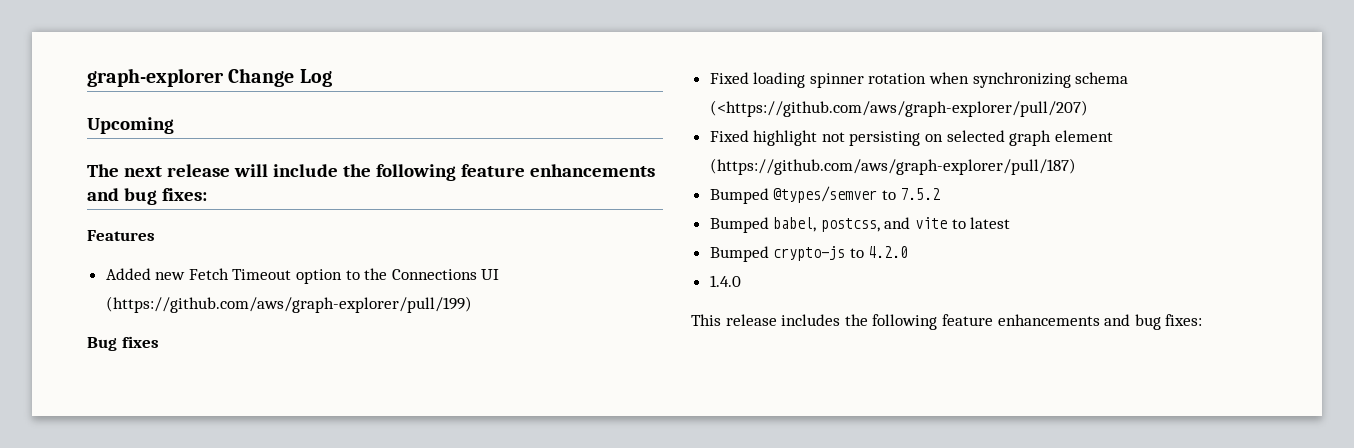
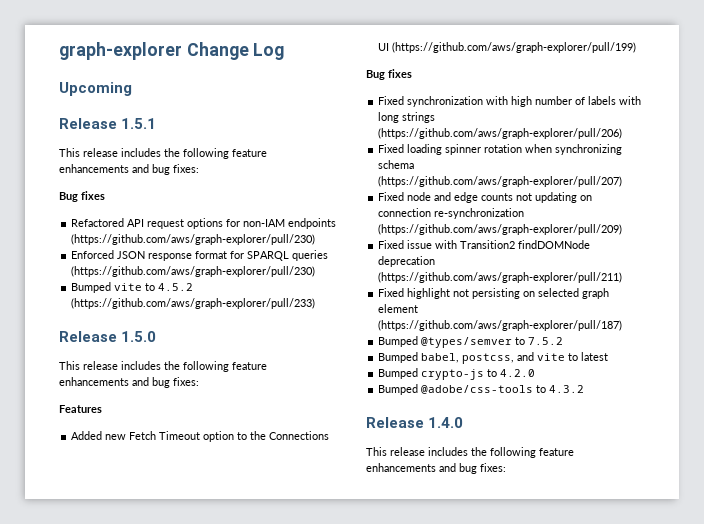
[87,164,338,177] The next release will include -> [59,118,157,129] [59,148,267,159] [59,164,199,175] [59,191,105,202] [71,218,337,229] [71,234,316,245] [71,250,329,261] [71,266,316,277] [71,282,194,293] [71,298,316,309] [59,331,157,342] [59,361,161,370] Release 1.5.1 // This release includes the following feature enhancements and bug fixes: // Bug fixes // Refactored API request options for non-IAM endpoints (https://github.com/aws/graph-explorer/pull/230) // Enforced JSON response format for SPARQL queries (https://github.com/aws/graph-explorer/pull/230) // Bumped vite to 4.5.2 (https://github.com/aws/graph-explorer/pull/233) // Release 1.5.0 // This release includes
(159, 342) none -> [378,96,642,107] [378,112,436,123] [378,128,623,139] // Fixed synchronization with high number of labels with long strings (https://github.com/aws/graph-explorer/pull/206)
[709,100,1088,117] (<https://github.com/aws/graph-explorer/pull/207) -> [378,176,623,187] [378,192,593,203] [378,208,525,219] [378,224,623,235] [378,240,591,249] [378,256,436,267] [378,272,623,283] (https://github.com/aws/graph-explorer/pull/207) // Fixed node and edge counts not updating on connection re-synchronization (https://github.com/aws/graph-explorer/pull/209) // Fixed issue with Transition2 findDOMNode deprecation (https://github.com/aws/graph-explorer/pull/211)
(909, 252) none -> [378,384,585,395] [366,417,424,428] Bumped @adobe/css-tools to 4.3.2 // Release

